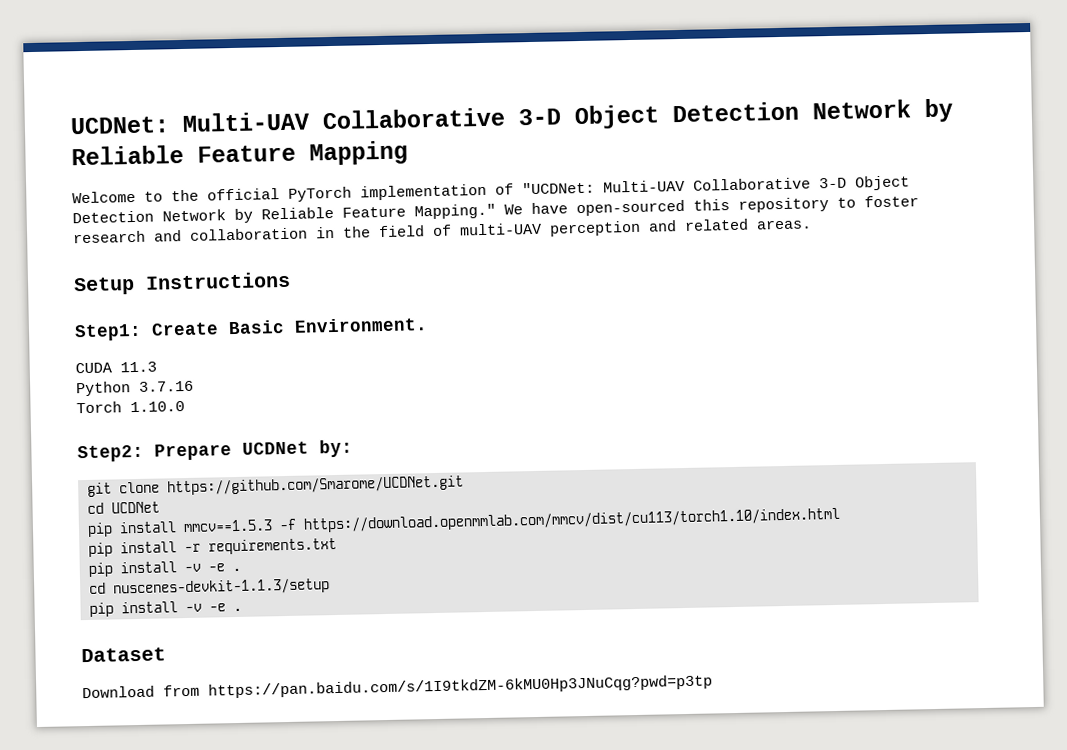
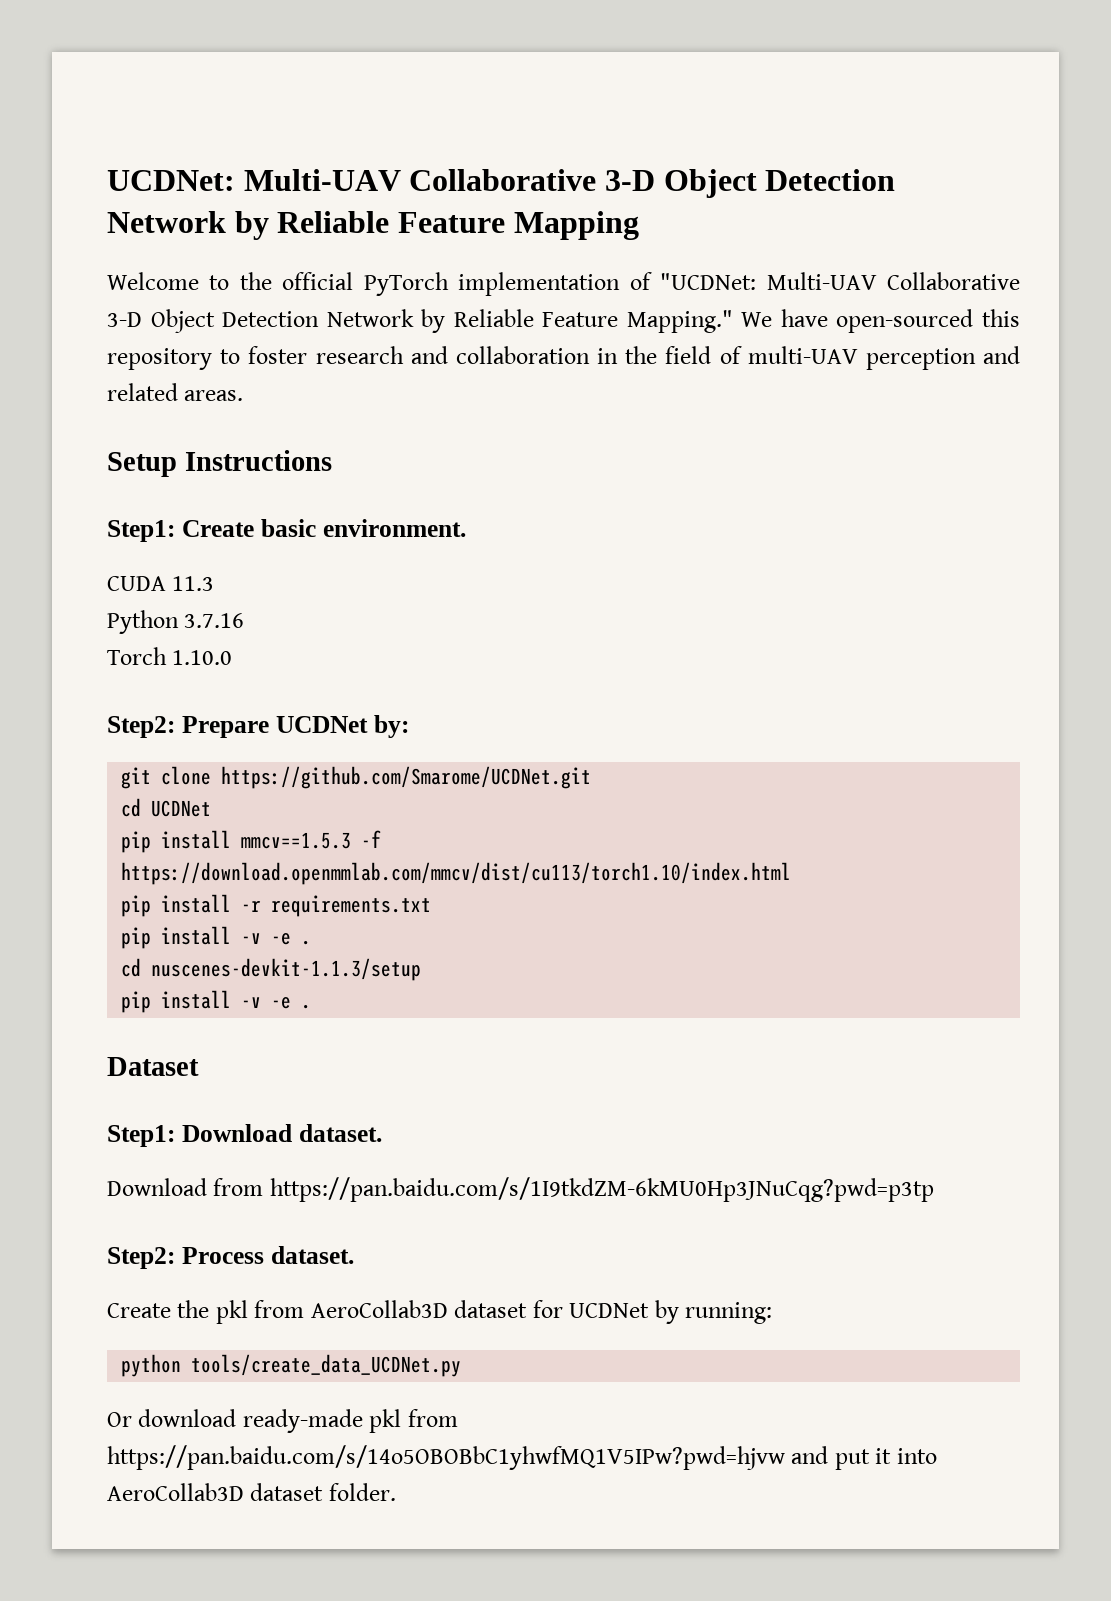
[228,317,428,335] Basic Environment. -> [260,519,466,537] basic environment.
(166, 655) none -> [107,1124,382,1147] // Step1: Download dataset.
(713, 686) none -> [107,1246,354,1269] [107,1300,773,1324] [121,1354,462,1377] [107,1409,458,1433] [107,1445,937,1470] [107,1483,396,1501] // Step2: Process dataset. // Create the pkl from AeroCollab3D dataset for UCDNet by running: // python tools/create_data_UCDNet.py // Or download ready-made pkl from https://pan.baidu.com/s/14o5OBOBbC1yhwfMQ1V5IPw?pwd=hjvw and put it into AeroCollab3D dataset folder.

